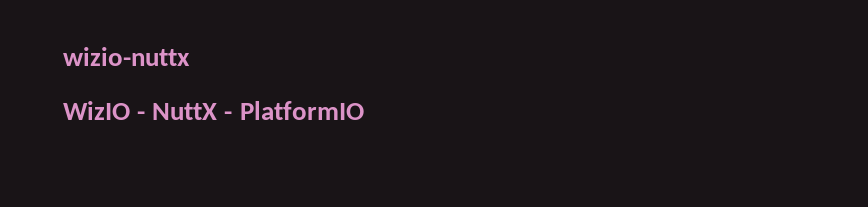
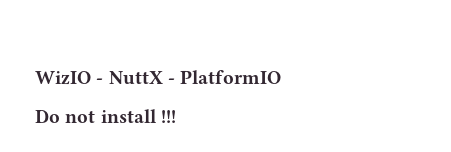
[63,47,190,66] wizio-nuttx // -> (35, 78) none
(364, 110) none -> [35,109,176,123] // Do not install !!!

